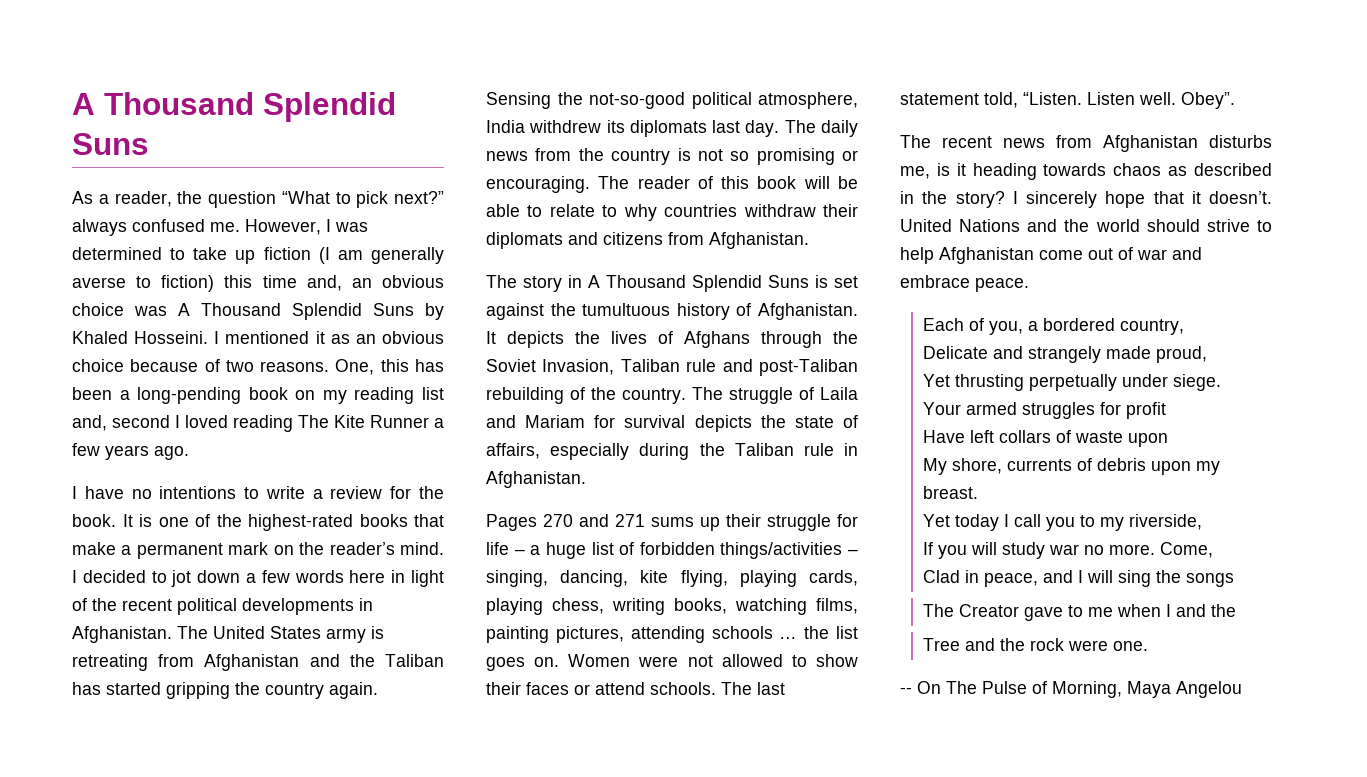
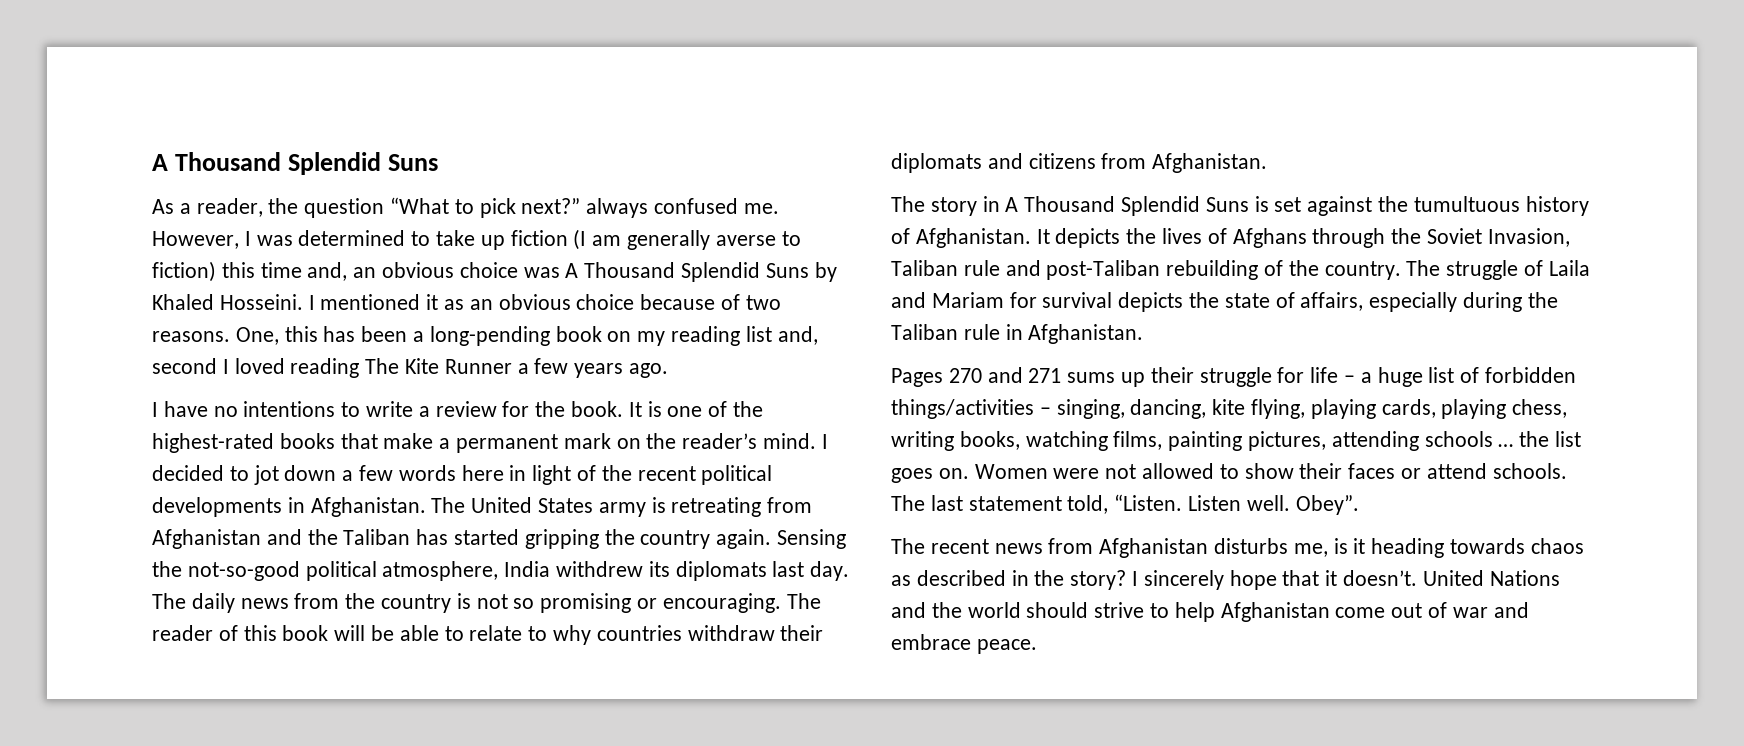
[922,318,1184,335] [922,346,1207,363] [922,374,1221,391] [922,402,1166,419] [922,430,1168,447] [922,458,1220,475] [922,486,978,499] [922,514,1202,531] [922,542,1213,559] [922,570,1234,587] [922,604,1236,621] [922,638,1148,651] [900,681,1242,698] // Each of you, a bordered country, // Delicate and strangely made proud, // Yet thrusting perpetually under siege. // Your armed struggles for profit // Have left collars of waste upon // My shore, currents of debris upon my breast. // Yet today I call you to my riverside, // If you will study war no more. Come, // Clad in peace, and I will sing the songs // The Creator gave to me when I and the // Tree and the rock were one. // -- On The Pulse of Morning, Maya Angelou -> (1037, 646) none

